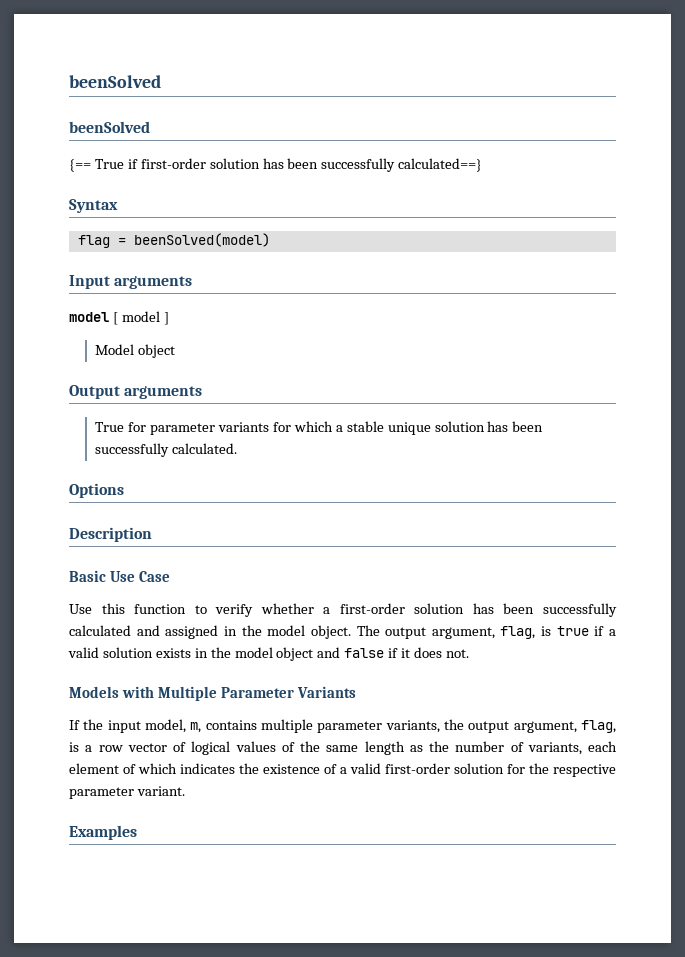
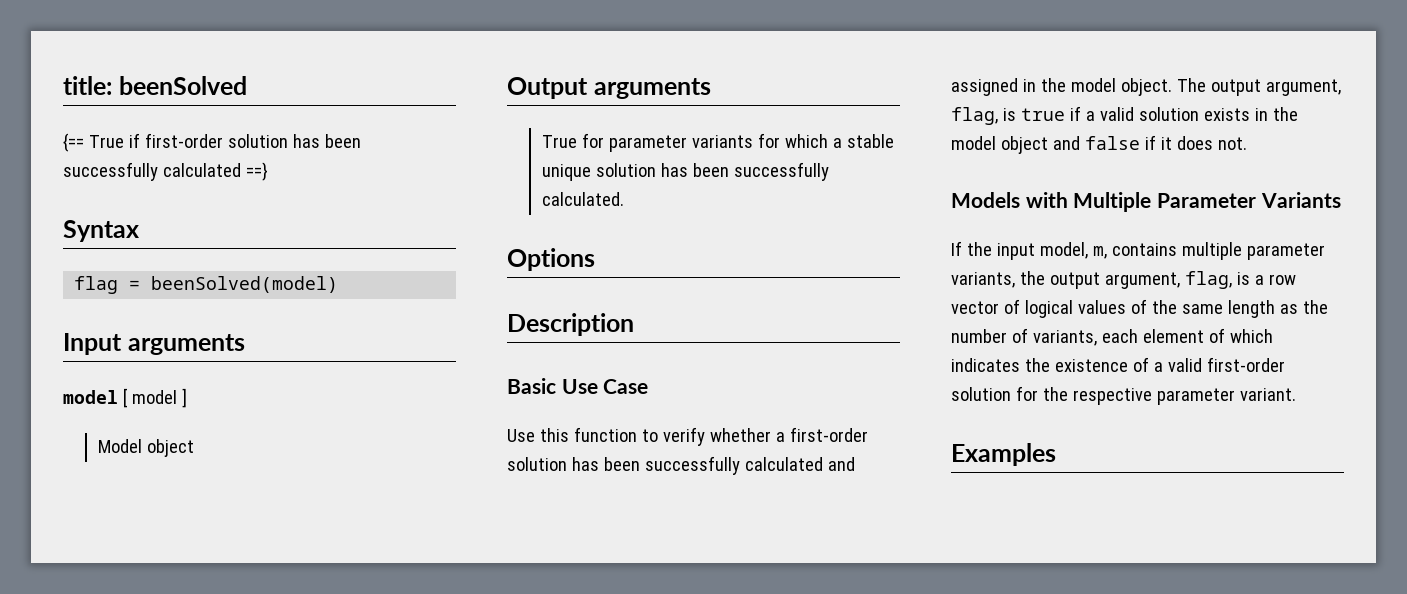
[69,75,161,88] beenSolved // -> [63,76,112,95] title:
[398,158,483,172] calculated==} -> [162,162,268,181] calculated ==}

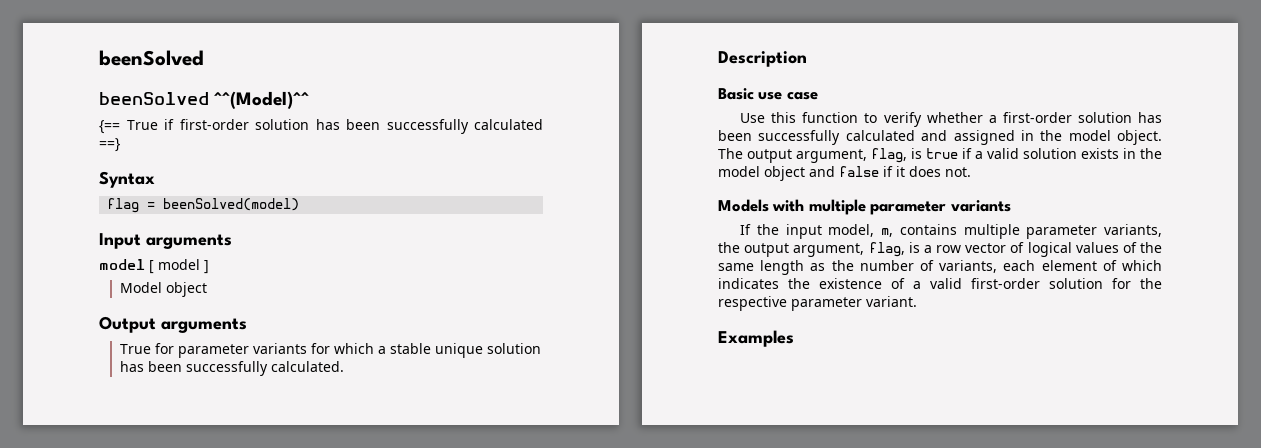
[63,76,247,95] title: beenSolved -> [99,50,204,66] [99,91,310,109] beenSolved // beenSolved ^^(Model)^^
[507,248,595,271] // Options -> (345, 366) none
[561,379,649,394] Use Case -> [758,92,818,100] use case
[1073,192,1341,212] Multiple Parameter Variants -> [808,199,1011,215] multiple parameter variants

